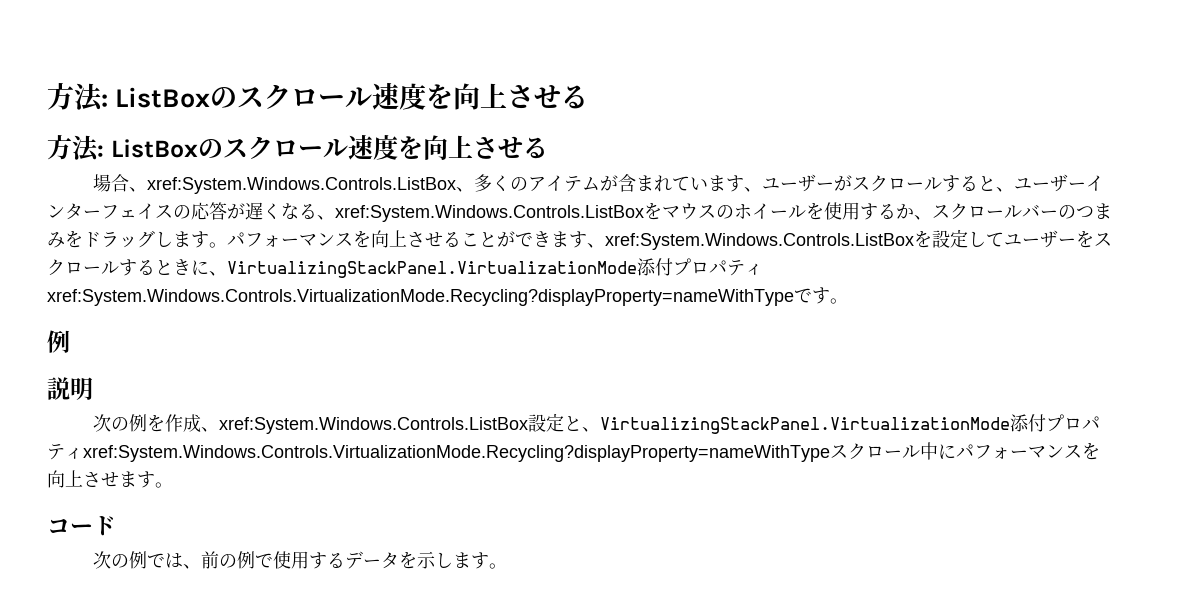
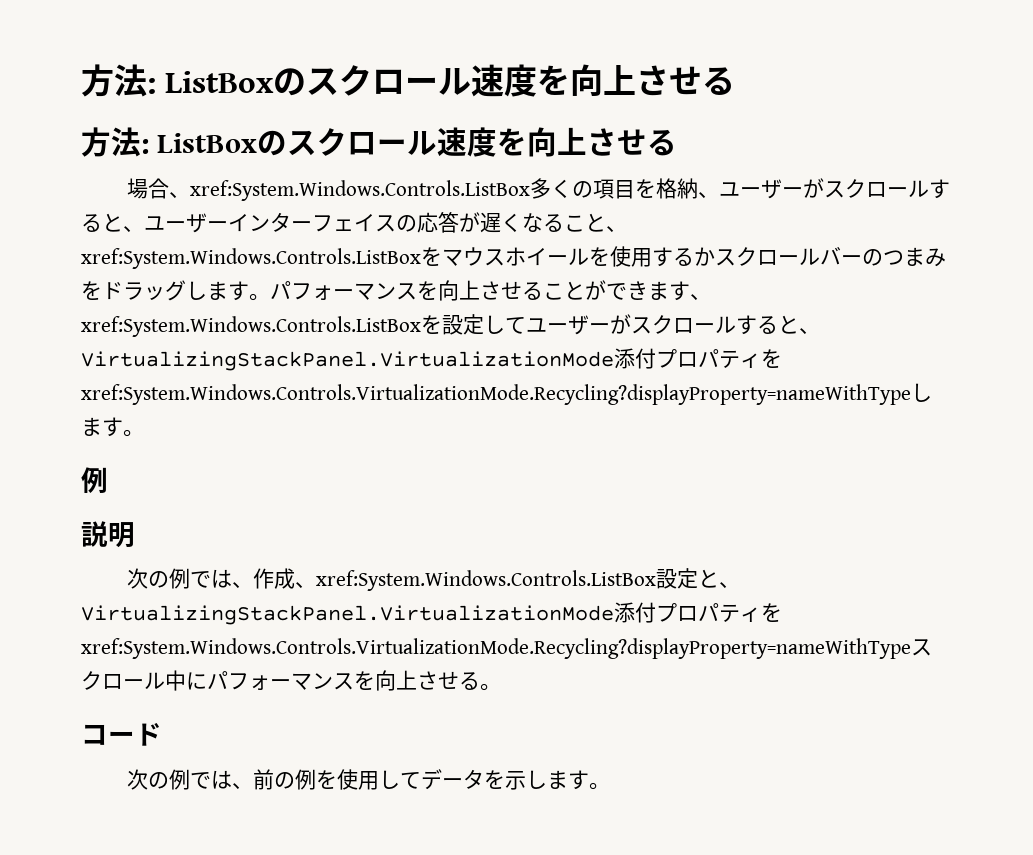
[456,174,745,192] 、多くのアイテムが含まれています -> [529,178,698,199] 多くの項目を格納
(317, 211) none -> [564,213,606,232] こと
[716,205,734,219] の -> (505, 257) none
[914,215,932,220] 、 -> (715, 256) none
[1076,230,1112,248] [47,258,763,278] [47,288,812,306] をスクロールするときに、VirtualizingStackPanel.VirtualizationMode添付プロパティxref:System.Windows.Controls.VirtualizationMode.Recycling?displayProperty=nameWithTypeで -> [610,314,820,335] [81,348,782,371] [81,383,932,405] [81,417,102,436] がスクロールすると、VirtualizingStackPanel.VirtualizationMode添付プロパティをxref:System.Windows.Controls.VirtualizationMode.Recycling?displayProperty=nameWithTypeしま
[147,414,166,432] を -> [189,569,253,588] では、
(83, 453) none -> [761,603,782,622] を
[119,471,155,488] ます -> [459,672,480,690] る
[255,551,346,569] で使用する -> [315,769,421,790] を使用して

